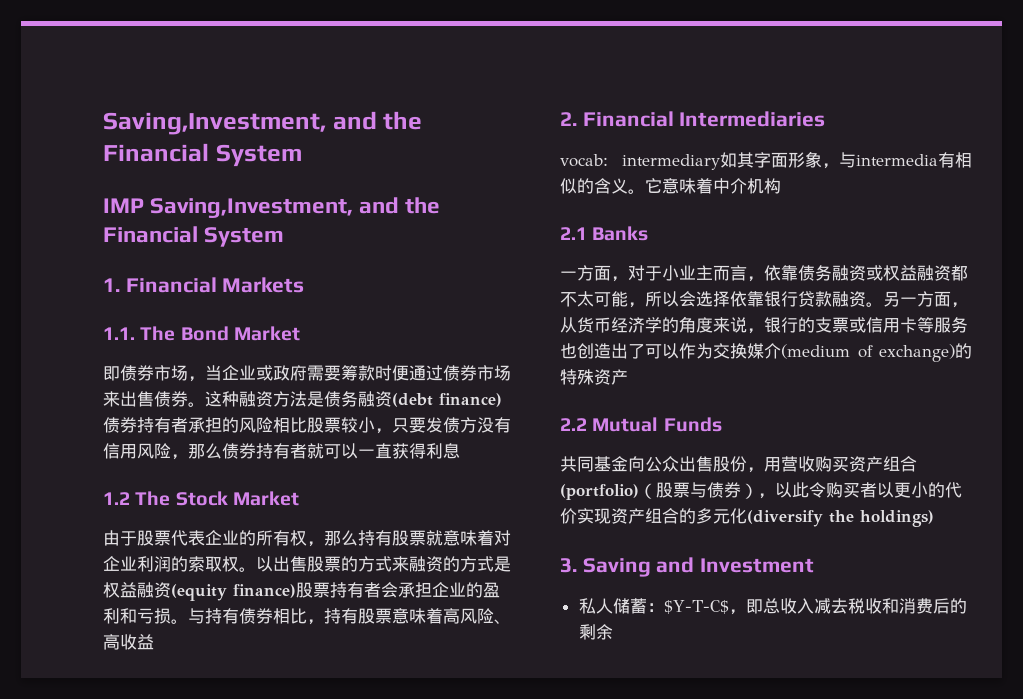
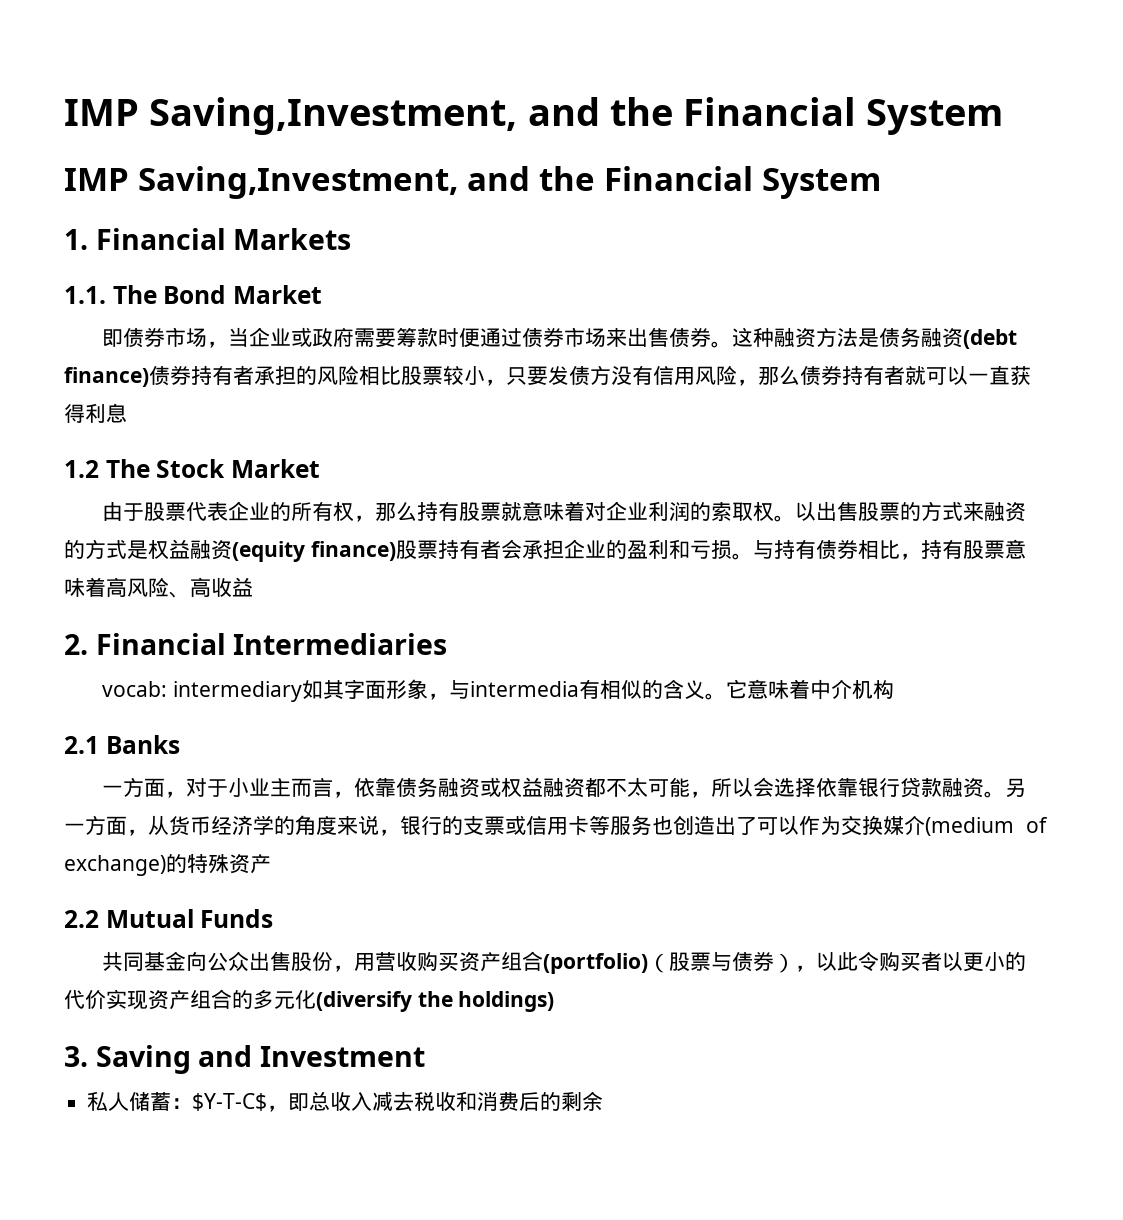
(103, 123) none -> [64,99,139,126] IMP

